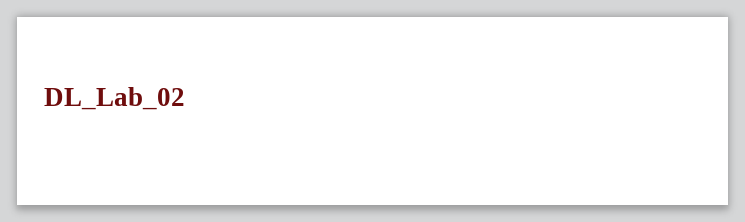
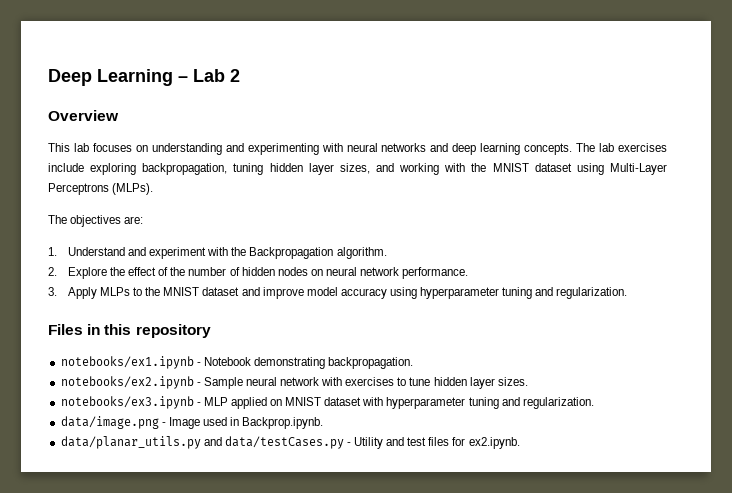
[44,87,185,110] DL_Lab_02 -> [48,69,240,86] [48,110,119,121] [48,143,667,155] [48,163,668,175] [48,183,154,195] [48,215,144,227] [48,247,387,259] [48,267,469,279] [48,287,628,299] [48,324,211,338] [60,356,414,369] [60,376,528,389] [60,396,594,409] [60,416,324,429] [60,436,520,449] Deep Learning – Lab 2 // Overview // This lab focuses on understanding and experimenting with neural networks and deep learning concepts. The lab exercises include exploring backpropagation, tuning hidden layer sizes, and working with the MNIST dataset using Multi-Layer Perceptrons (MLPs). // The objectives are: // 1. Understand and experiment with the Backpropagation algorithm. // 2. Explore the effect of the number of hidden nodes on neural network performance. // 3. Apply MLPs to the MNIST dataset and improve model accuracy using hyperparameter tuning and regularization. // Files in this repository // notebooks/ex1.ipynb - Notebook demonstrating backpropagation. // notebooks/ex2.ipynb - Sample neural network with exercises to tune hidden layer sizes. // notebooks/ex3.ipynb - MLP applied on MNIST dataset with hyperparameter tuning and regularization. // data/image.png - Image used in Backprop.ipynb. // data/planar_utils.py and data/testCases.py - Utility and test files for ex2.ipynb.

